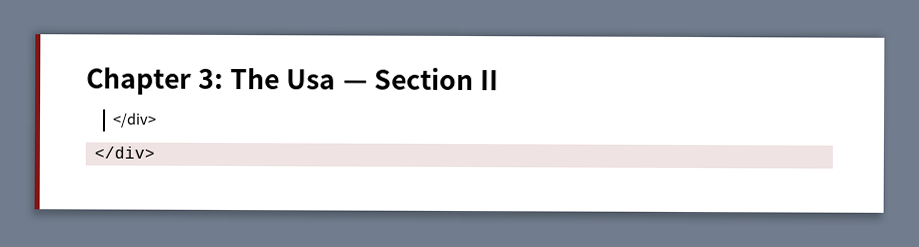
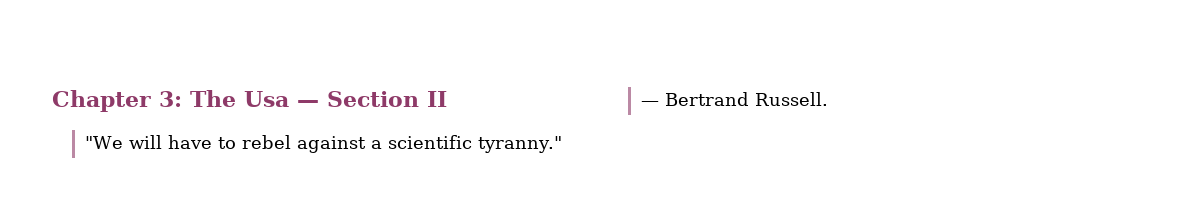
[112,112,158,128] [93,146,155,159] </div> // </div> -> [84,135,563,153] [640,92,828,106] "We will have to rebel against a scientific tyranny." — Bertrand Russell.

